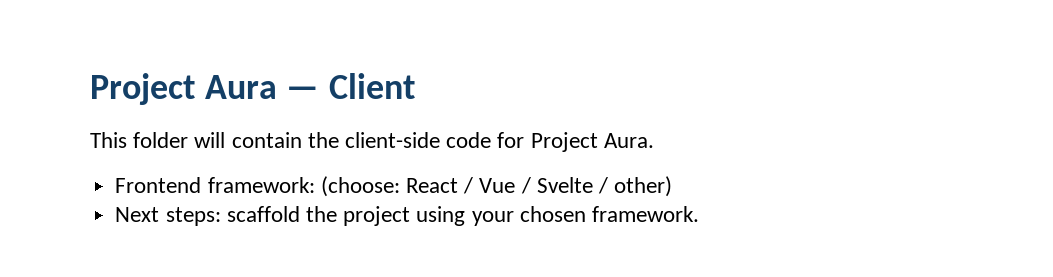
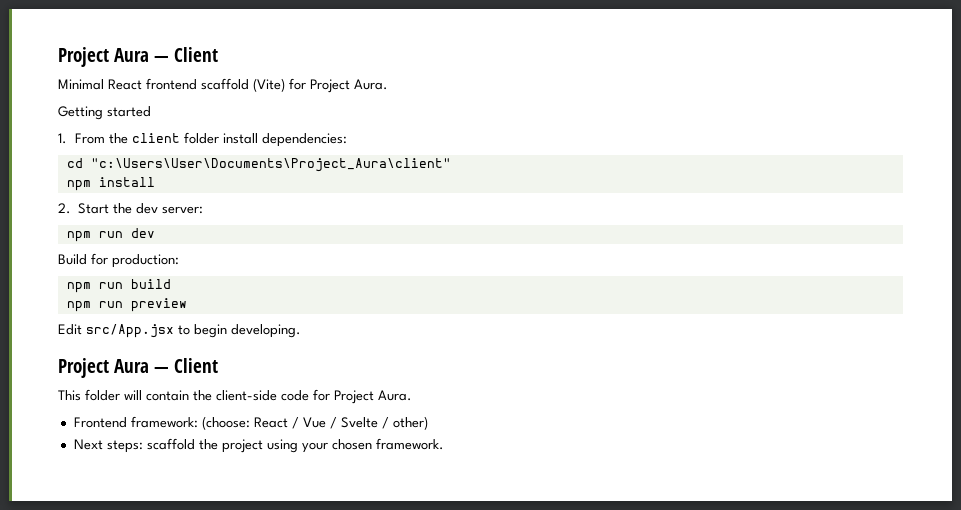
[90,73,416,105] Project Aura — Client -> [58,47,219,67] [58,78,388,93] [58,106,151,120] [58,132,348,147] [66,158,451,172] [66,177,155,191] [58,203,204,214] [66,228,155,242] [58,253,179,268] [66,279,171,293] [66,298,187,312] [58,324,301,338] [58,358,219,378] Project Aura — Client // Minimal React frontend scaffold (Vite) for Project Aura. // Getting started // 1. From the client folder install dependencies: // cd "c:\Users\User\Documents\Project_Aura\client" // npm install // 2. Start the dev server: // npm run dev // Build for production: // npm run build // npm run preview // Edit src/App.jsx to begin developing. // Project Aura — Client

